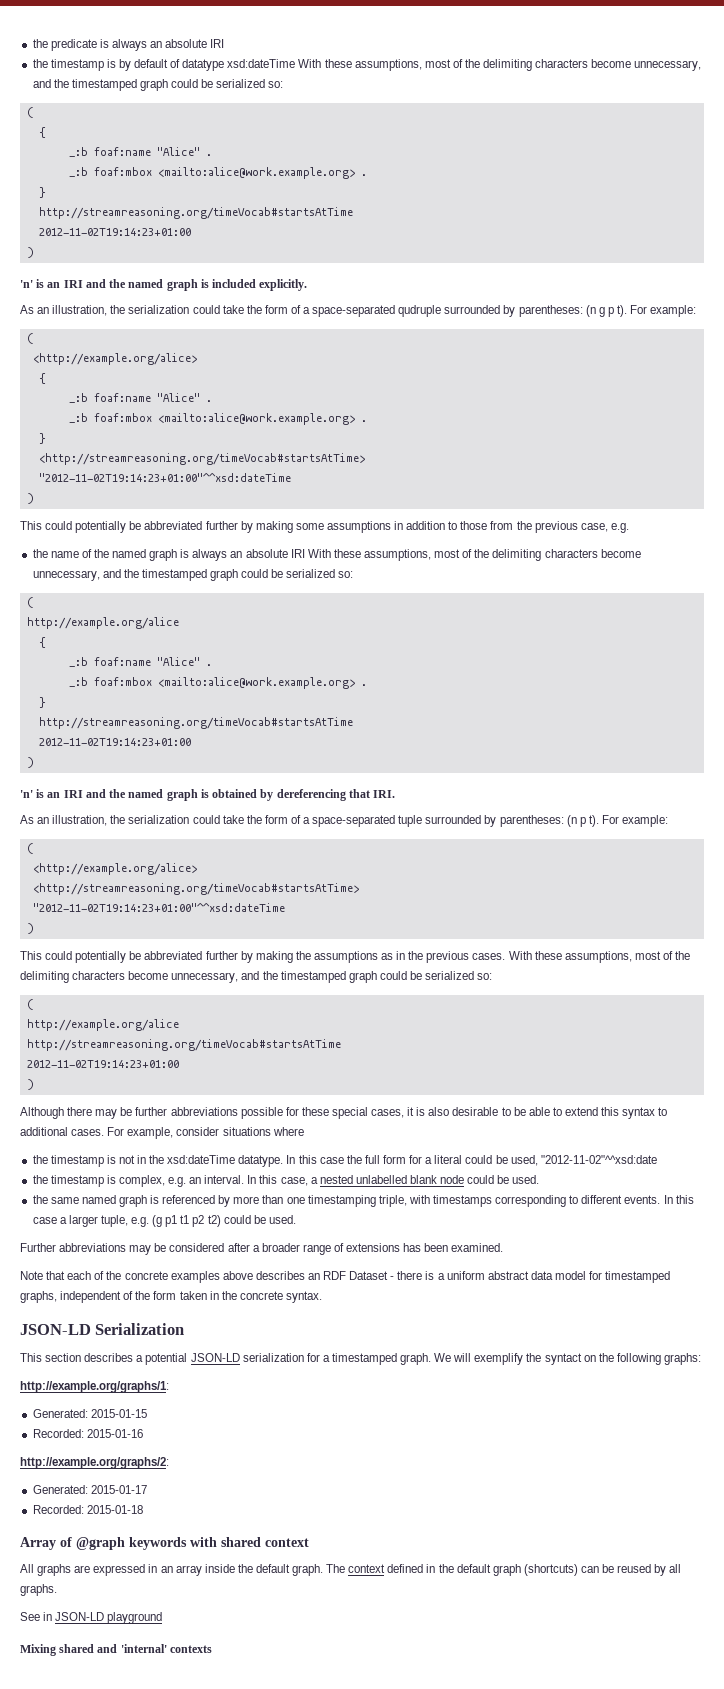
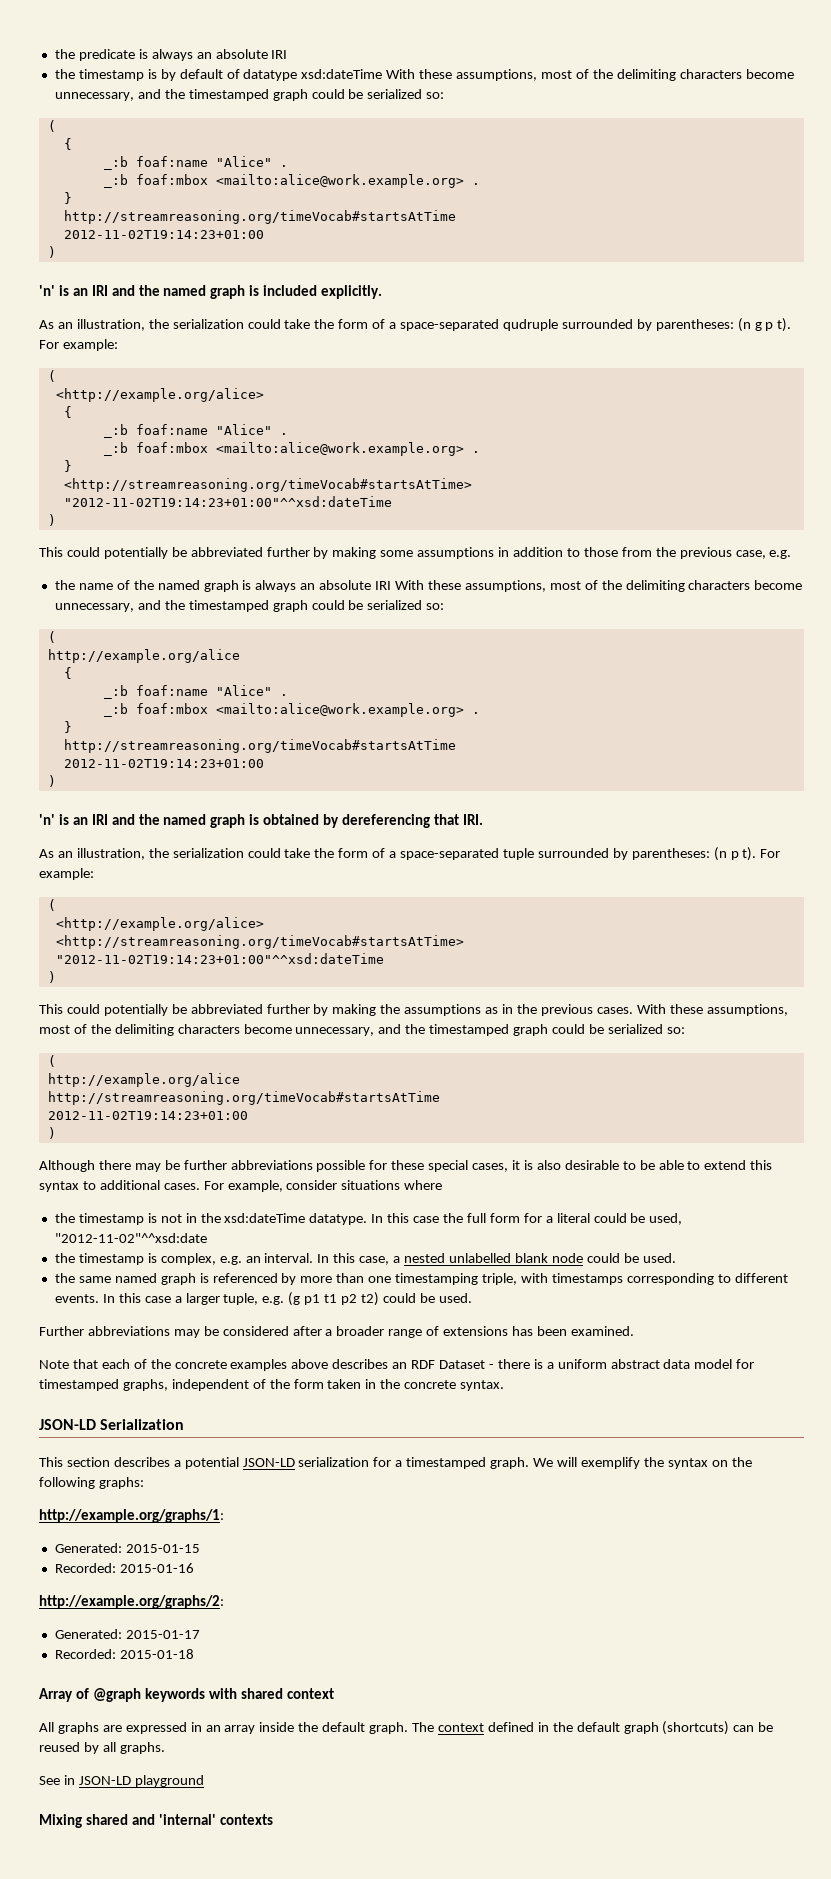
[544,1353,582,1365] syntact -> [667,1458,708,1469] syntax

